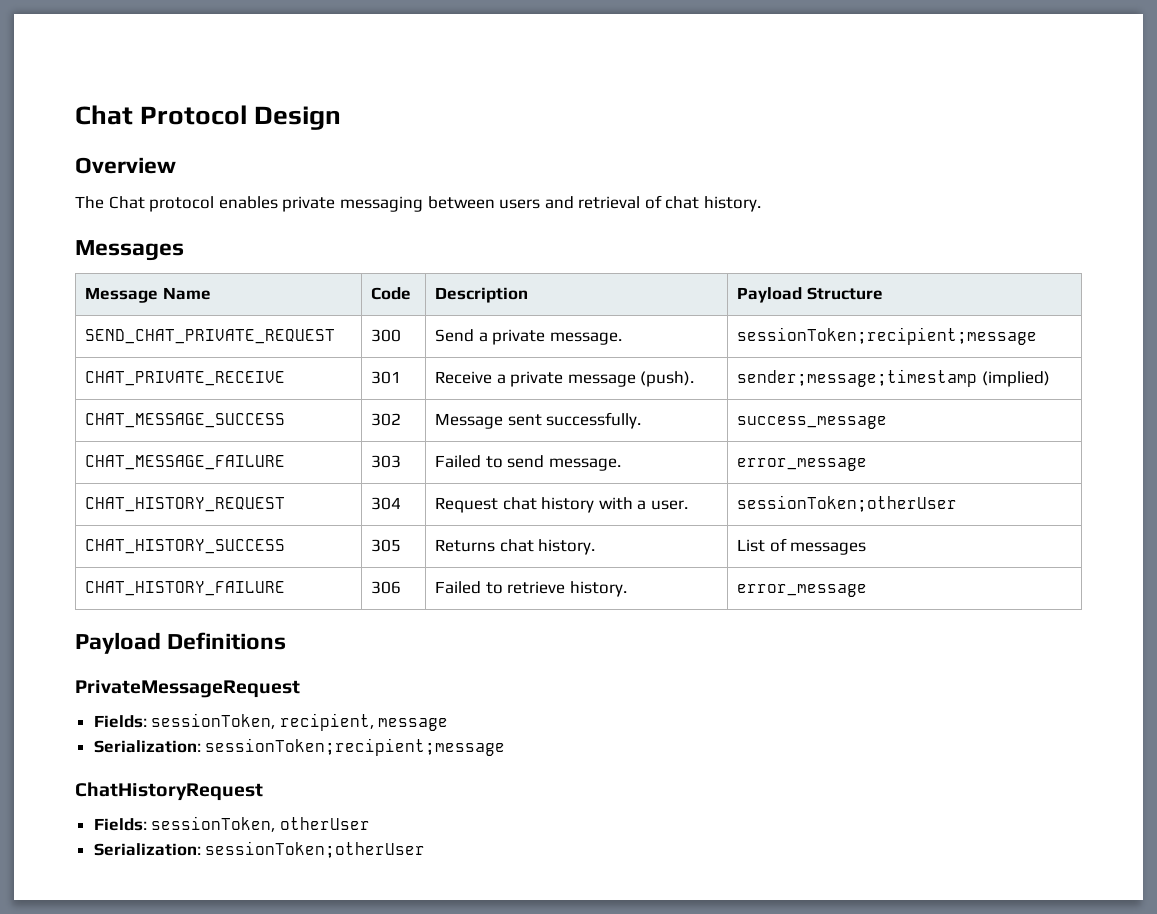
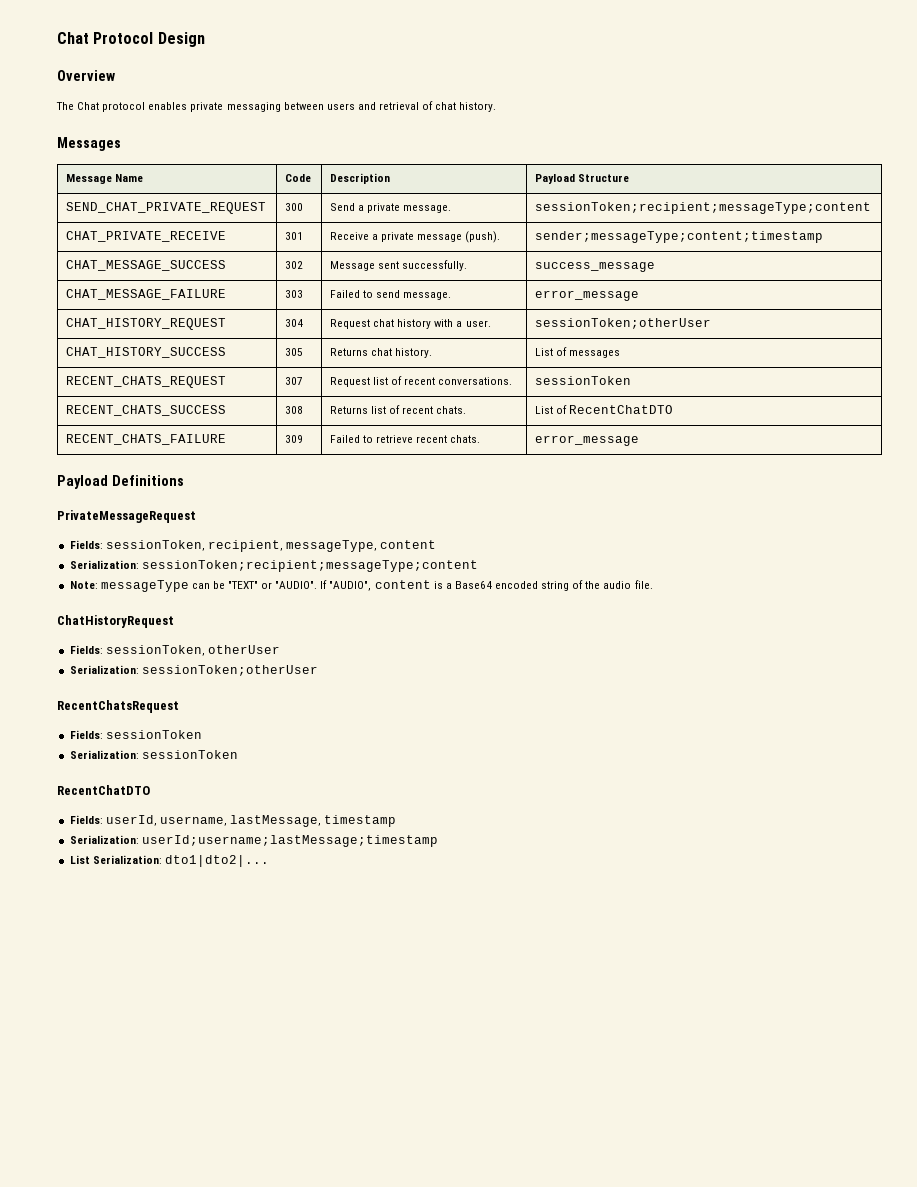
[737,327,1038,345] sessionToken;recipient;message -> [535,202,872,214] sessionToken;recipient;messageType;content
[737,369,1050,387] sender;message;timestamp (implied) -> [535,231,824,243] sender;messageType;content;timestamp
[85,581,286,596] [371,581,402,594] CHAT_HISTORY_FAILURE | 306 -> [66,376,227,388] [285,377,304,385] [330,376,513,387] [535,376,632,385] [66,405,227,416] [285,406,304,414] [330,405,467,414] [535,405,674,414] [66,434,227,445] [285,435,304,443] RECENT_CHATS_REQUEST | 307 | Request list of recent conversations. | sessionToken // RECENT_CHATS_SUCCESS | 308 | Returns list of recent chats. | List of RecentChatDTO // RECENT_CHATS_FAILURE | 309
[569,581,627,597] history. -> [416,435,481,443] recent chats.
[378,718,449,731] [93,738,506,756] message // Serialization: sessionToken;recipient;message -> [285,540,437,552] [69,560,478,572] [69,580,653,592] messageType, content // Serialization: sessionToken;recipient;messageType;content // Note: messageType can be "TEXT" or "AUDIO". If "AUDIO", content is a Base64 encoded string of the audio file.
(426, 849) none -> [57,700,179,713] [69,730,202,739] [69,750,238,759] [57,785,150,795] [69,815,397,827] [69,835,438,847] [69,855,269,867] // RecentChatsRequest // Fields: sessionToken // Serialization: sessionToken // RecentChatDTO // Fields: userId, username, lastMessage, timestamp // Serialization: userId;username;lastMessage;timestamp // List Serialization: dto1|dto2|...

